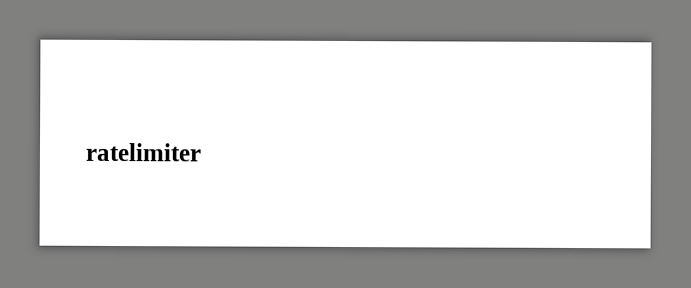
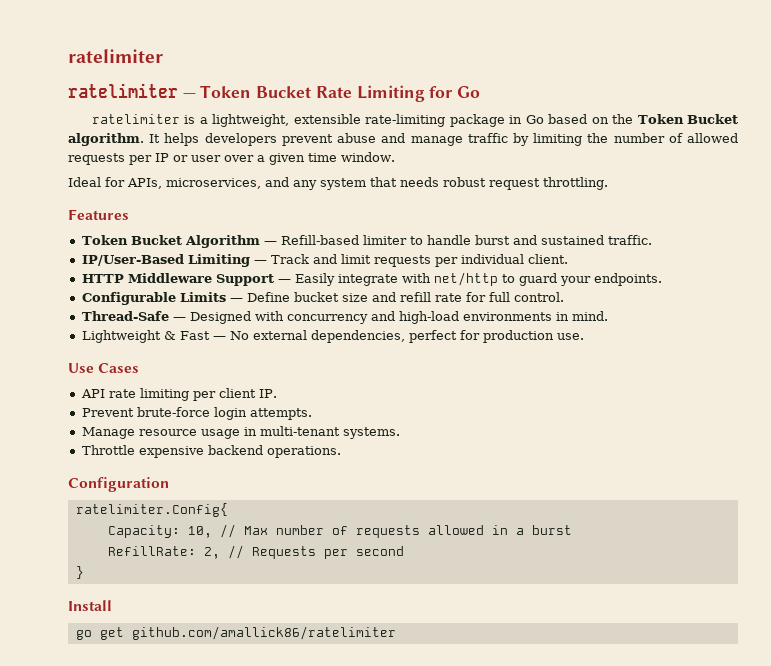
[85,142,202,162] ratelimiter -> [68,49,163,63] [68,83,481,102] [91,114,738,127] [68,133,738,146] [68,152,395,165] [68,177,608,190] [68,209,129,220] [81,235,652,248] [81,254,568,267] [81,272,662,286] [81,292,564,305] [81,311,608,324] [81,330,584,343] [68,363,140,373] [80,388,277,401] [81,407,312,420] [81,426,400,439] [81,445,341,458] [68,477,169,492] [75,503,228,517] [107,524,572,538] [107,545,404,559] [75,566,84,579] [68,600,112,611] [75,626,396,640] ratelimiter // ratelimiter — Token Bucket Rate Limiting for Go // ratelimiter is a lightweight, extensible rate-limiting package in Go based on the Token Bucket algorithm. It helps developers prevent abuse and manage traffic by limiting the number of allowed requests per IP or user over a given time window. // Ideal for APIs, microservices, and any system that needs robust request throttling. // Features // Token Bucket Algorithm — Refill-based limiter to handle burst and sustained traffic. // IP/User-Based Limiting — Track and limit requests per individual client. // HTTP Middleware Support — Easily integrate with net/http to guard your endpoints. // Configurable Limits — Define bucket size and refill rate for full control. // Thread-Safe — Designed with concurrency and high-load environments in mind. // Lightweight & Fast — No external dependencies, perfect for production use. // Use Cases // API rate limiting per client IP. // Prevent brute-force login attempts. // Manage resource usage in multi-tenant systems. // Throttle expensive backend operations. // Configuration // ratelimiter.Config{ // Capacity: 10, // Max number of requests allowed in a burst // RefillRate: 2, // Requests per second // } // Install // go get github.com/amallick86/ratelimiter

